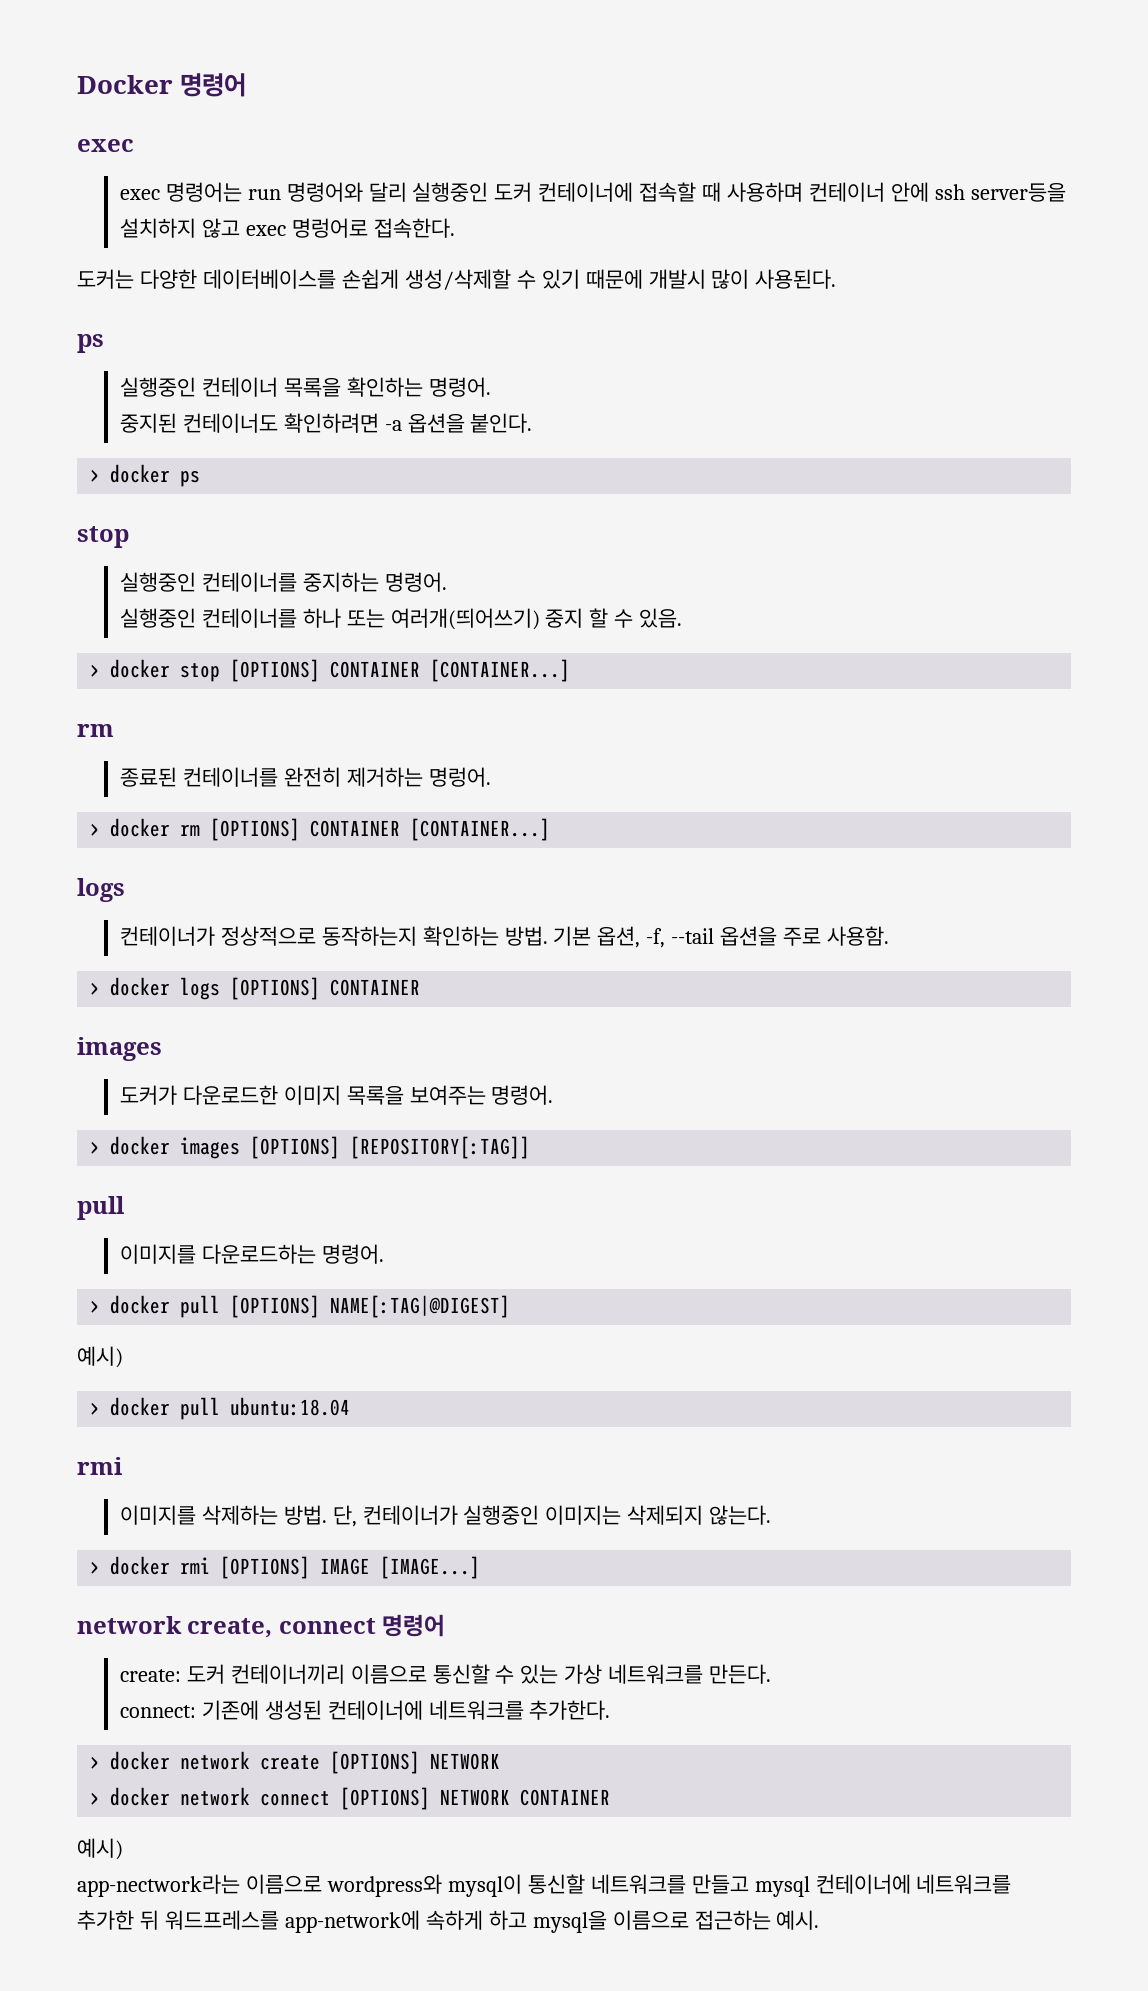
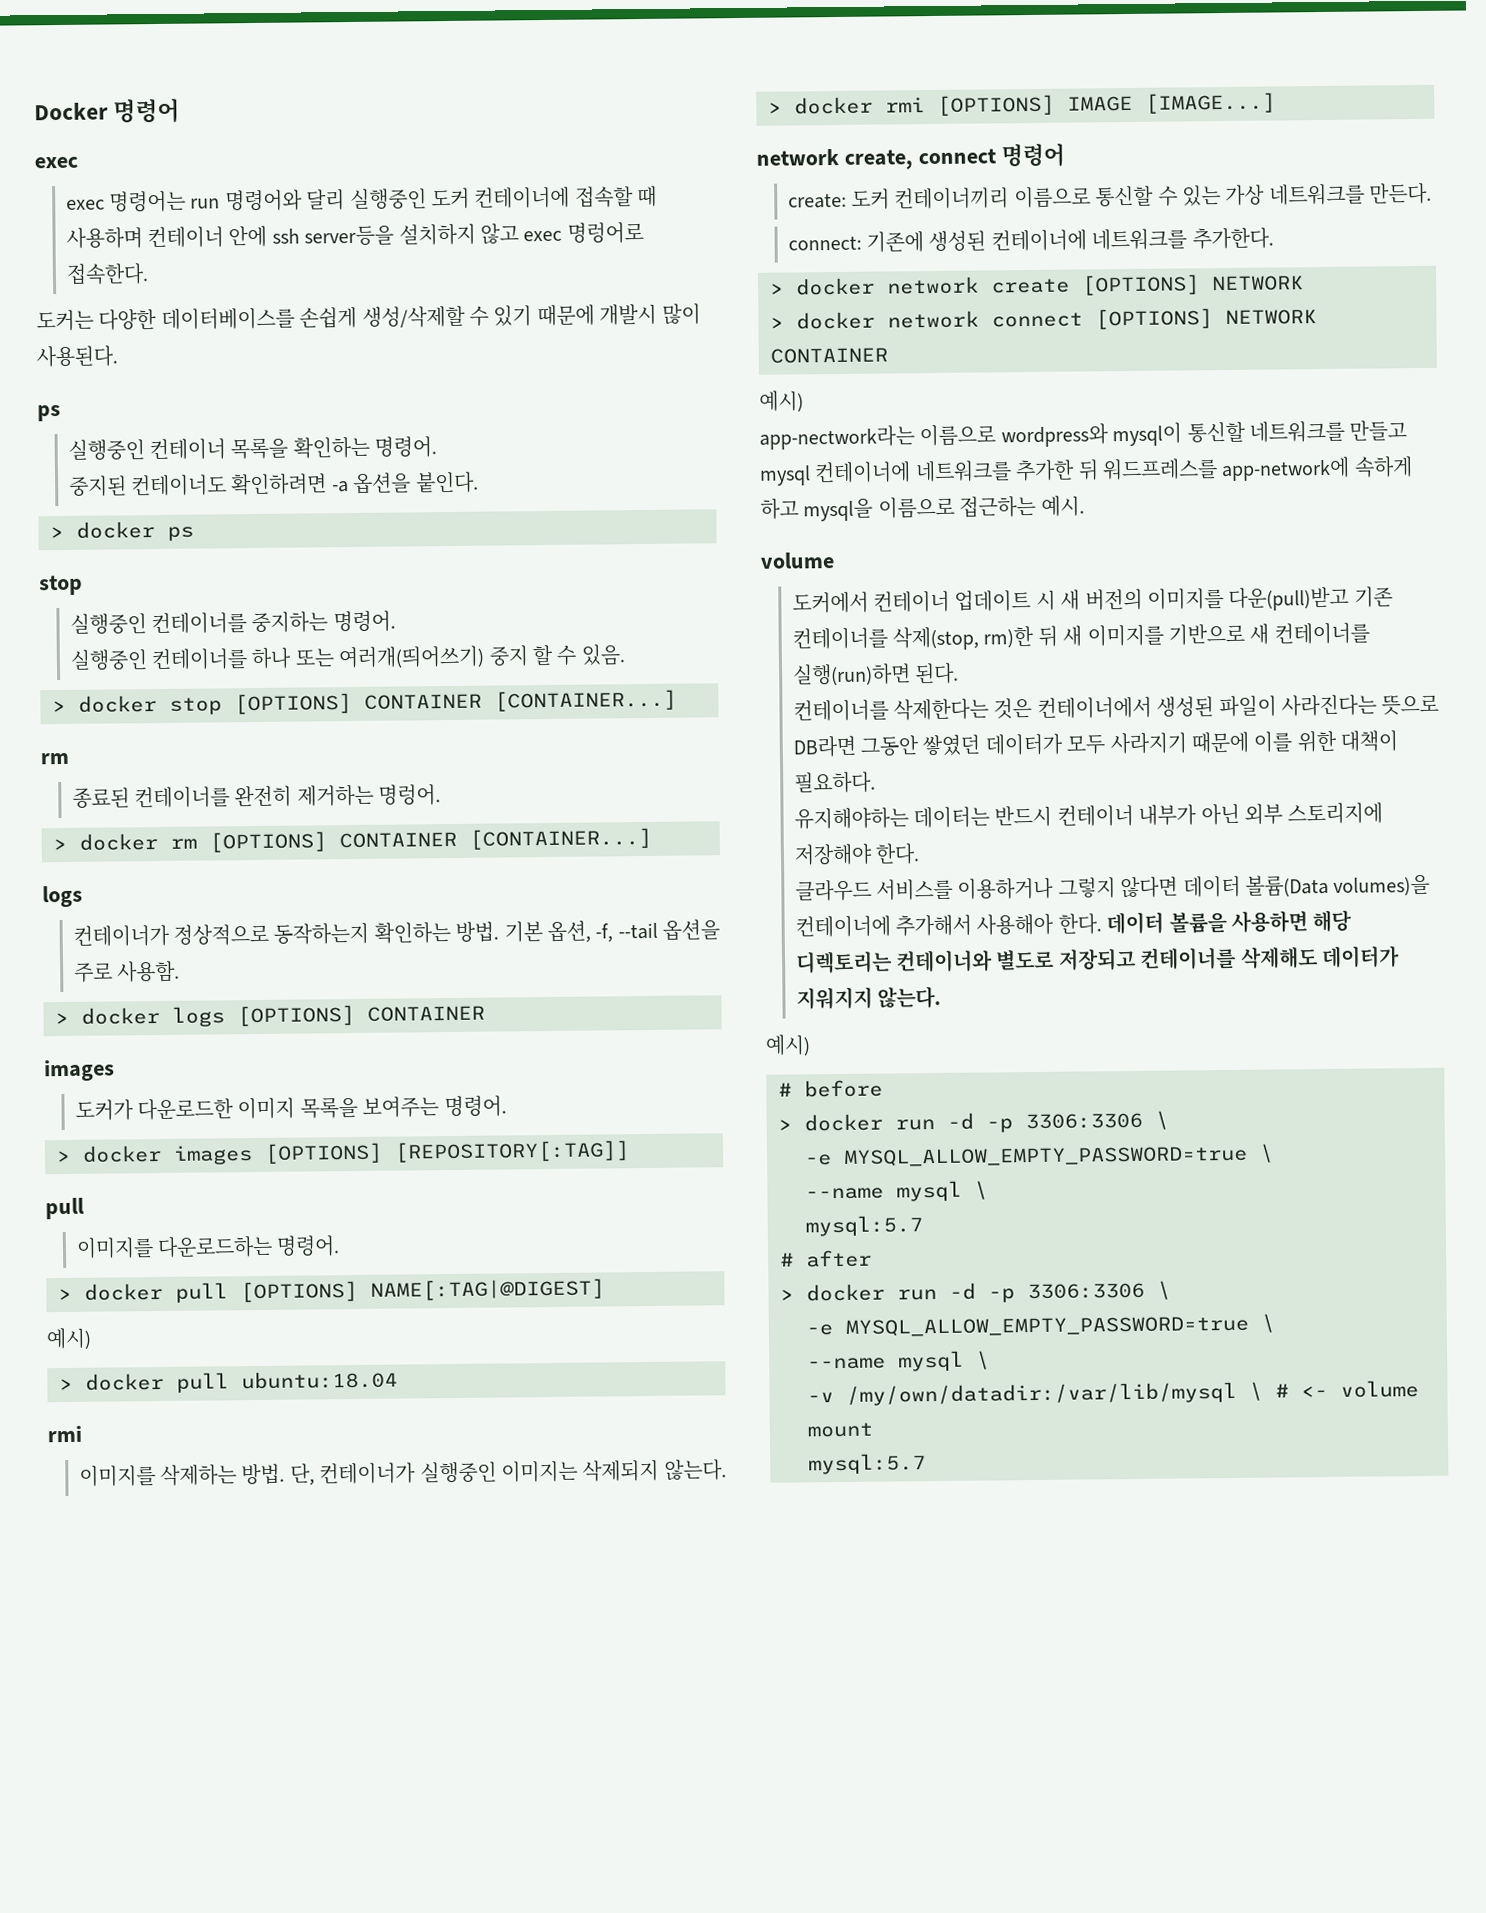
(820, 1920) none -> [760,552,835,569] [791,586,1393,614] [791,622,1370,651] [791,662,959,687] [792,694,1440,722] [792,730,1399,758] [793,771,876,794] [793,802,1384,830] [793,843,920,866] [794,874,1431,902] [794,909,1353,938] [794,945,1400,974] [795,985,941,1010] [765,1034,811,1057] [778,1079,883,1098] [778,1110,1169,1133] [805,1143,1274,1167] [805,1180,988,1202] [805,1215,923,1237] [780,1249,872,1268] [780,1280,1171,1303] [806,1313,1275,1337] [807,1350,990,1372] [807,1380,1419,1406] [807,1422,873,1438] [808,1453,926,1475] // volume // 도커에서 컨테이너 업데이트 시 새 버전의 이미지를 다운(pull)받고 기존 컨테이너를 삭제(stop, rm)한 뒤 새 이미지를 기반으로 새 컨테이너를 실행(run)하면 된다. // 컨테이너를 삭제한다는 것은 컨테이너에서 생성된 파일이 사라진다는 뜻으로 DB라면 그동안 쌓였던 데이터가 모두 사라지기 때문에 이를 위한 대책이 필요하다. // 유지해야하는 데이터는 반드시 컨테이너 내부가 아닌 외부 스토리지에 저장해야 한다. // 클라우드 서비스를 이용하거나 그렇지 않다면 데이터 볼륨(Data volumes)을 컨테이너에 추가해서 사용해아 한다. 데이터 볼륨을 사용하면 해당 디렉토리는 컨테이너와 별도로 저장되고 컨테이너를 삭제해도 데이터가 지워지지 않는다. // 예시) // # before // > docker run -d -p 3306:3306 \ // -e MYSQL_ALLOW_EMPTY_PASSWORD=true \ // --name mysql \ // mysql:5.7 // # after // > docker run -d -p 3306:3306 \ // -e MYSQL_ALLOW_EMPTY_PASSWORD=true \ // --name mysql \ // -v /my/own/datadir:/var/lib/mysql \ # <- volume mount // mysql:5.7

